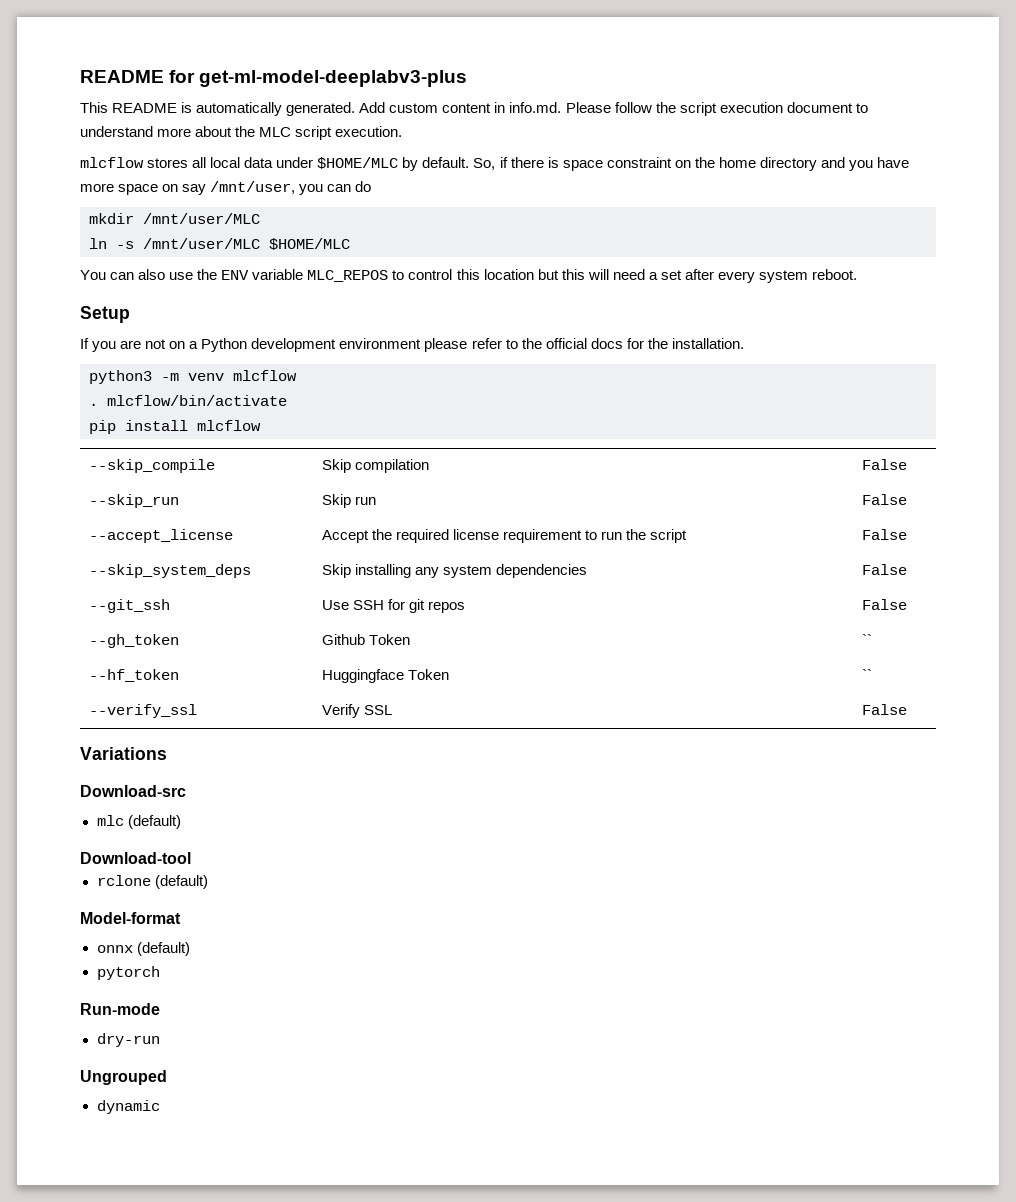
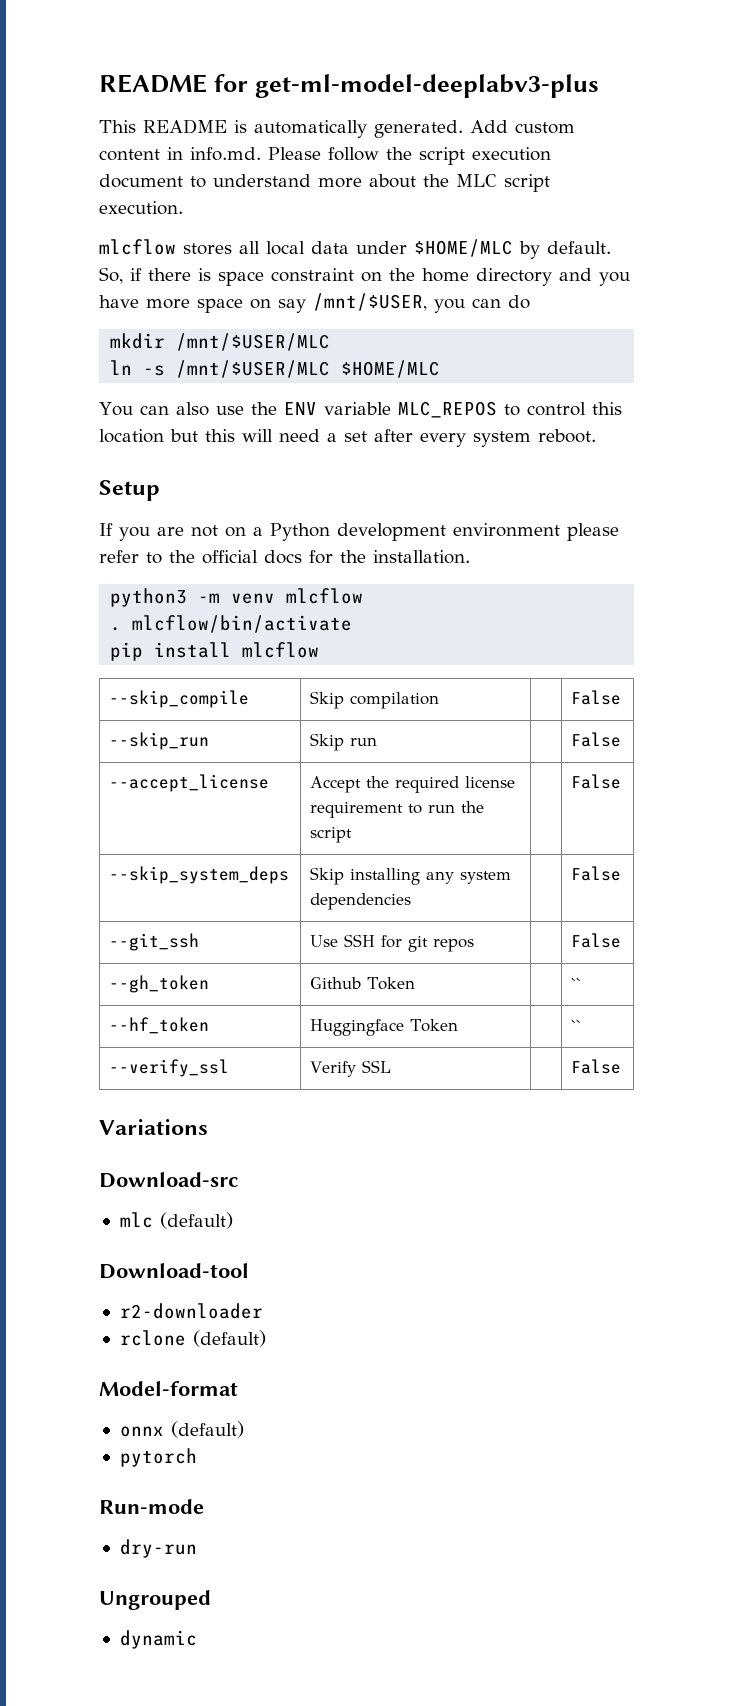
[210,181,296,194] /mnt/user, -> [313,293,427,311] /mnt/$USER,
[143,213,260,224] /mnt/user/MLC -> [176,333,331,351] /mnt/$USER/MLC
[143,238,260,249] /mnt/user/MLC -> [176,360,331,378] /mnt/$USER/MLC
(191, 858) none -> [119,1303,263,1319] // r2-downloader

